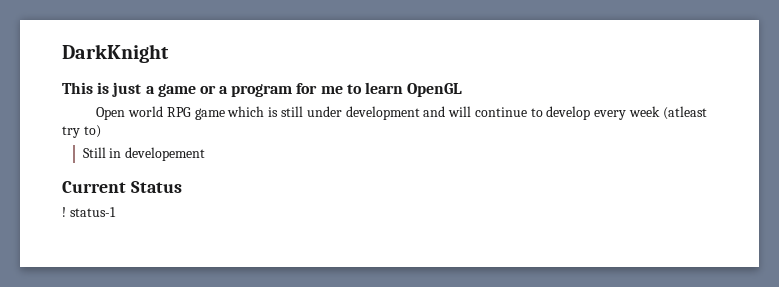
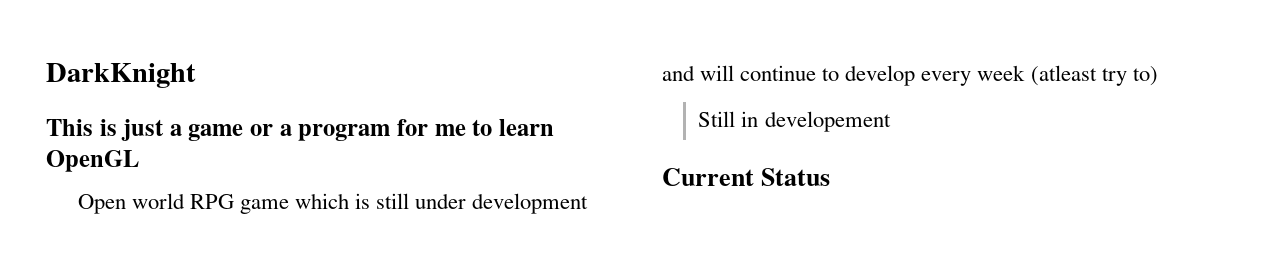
[62,207,116,217] // ! status-1 -> (831, 177) none

